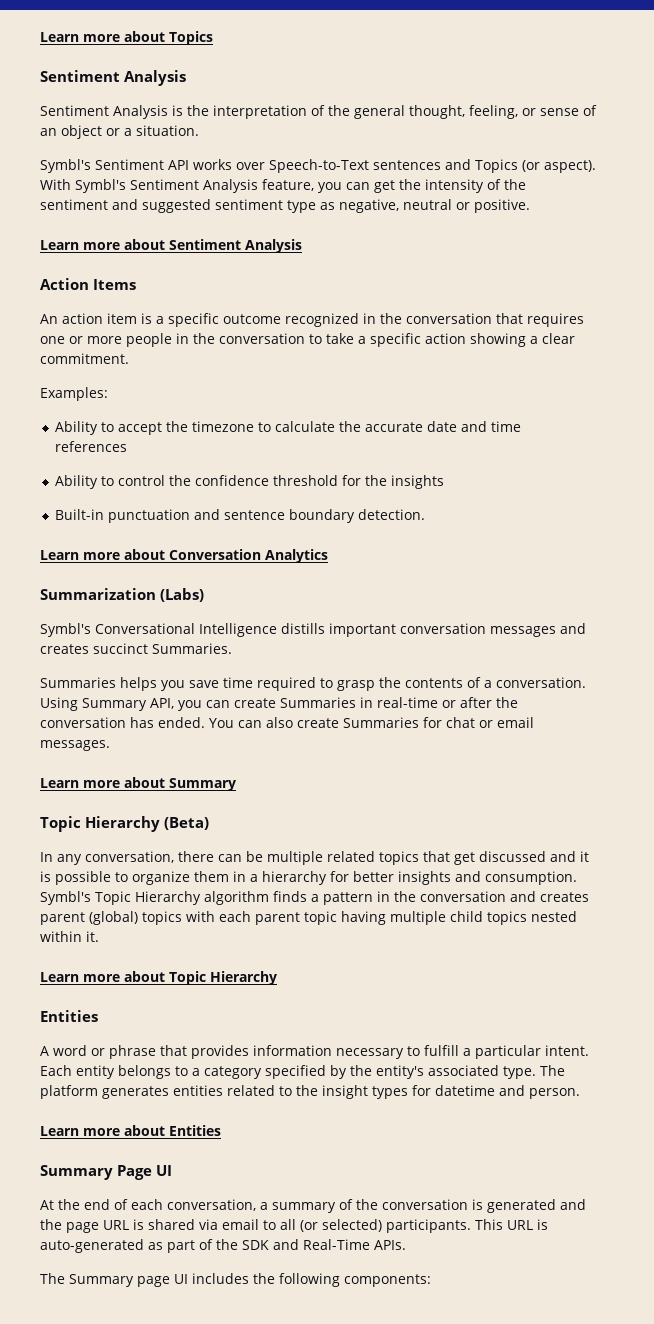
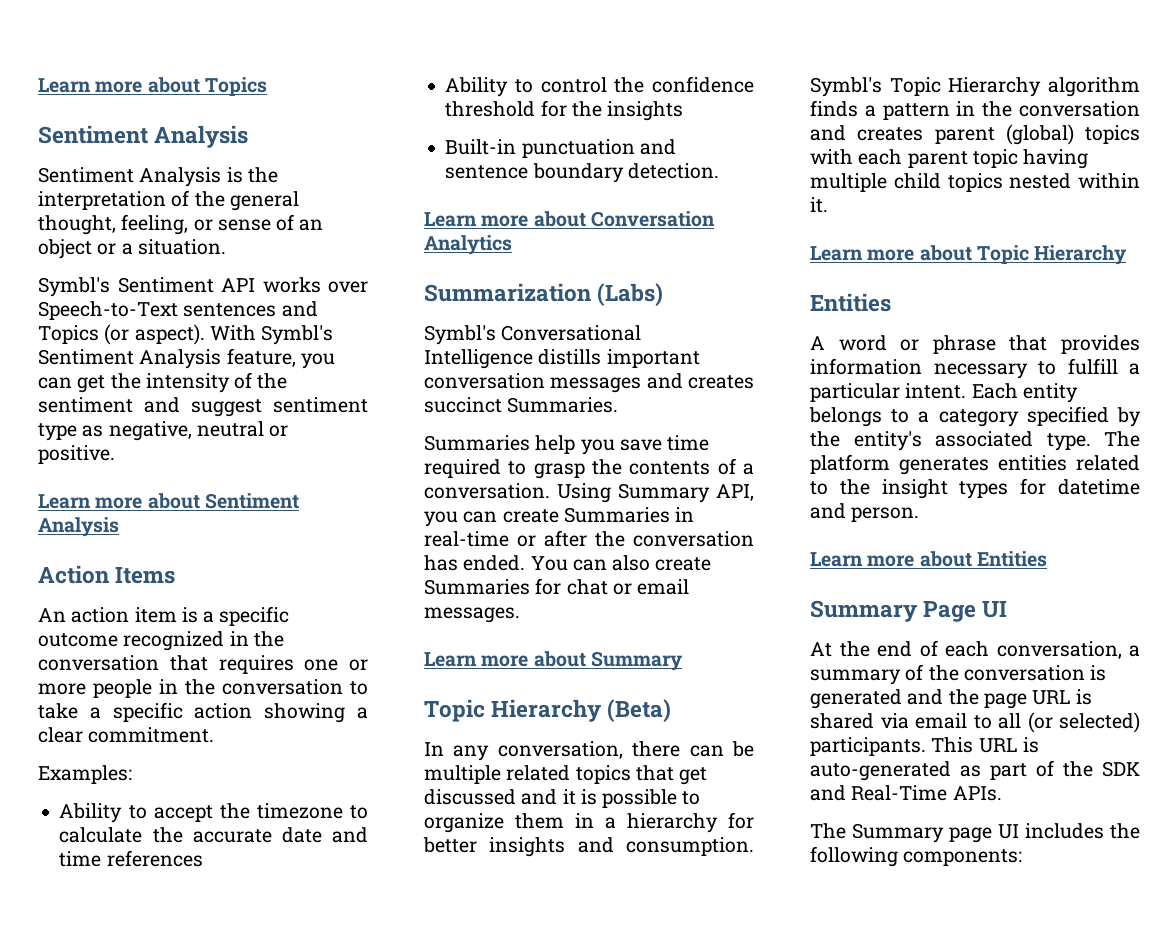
[142,199,211,213] suggested -> [191,399,262,417] suggest
[120,677,157,691] helps -> [535,435,576,454] help

